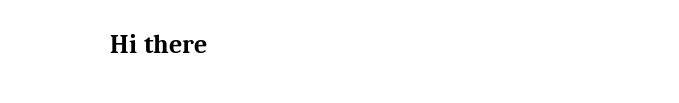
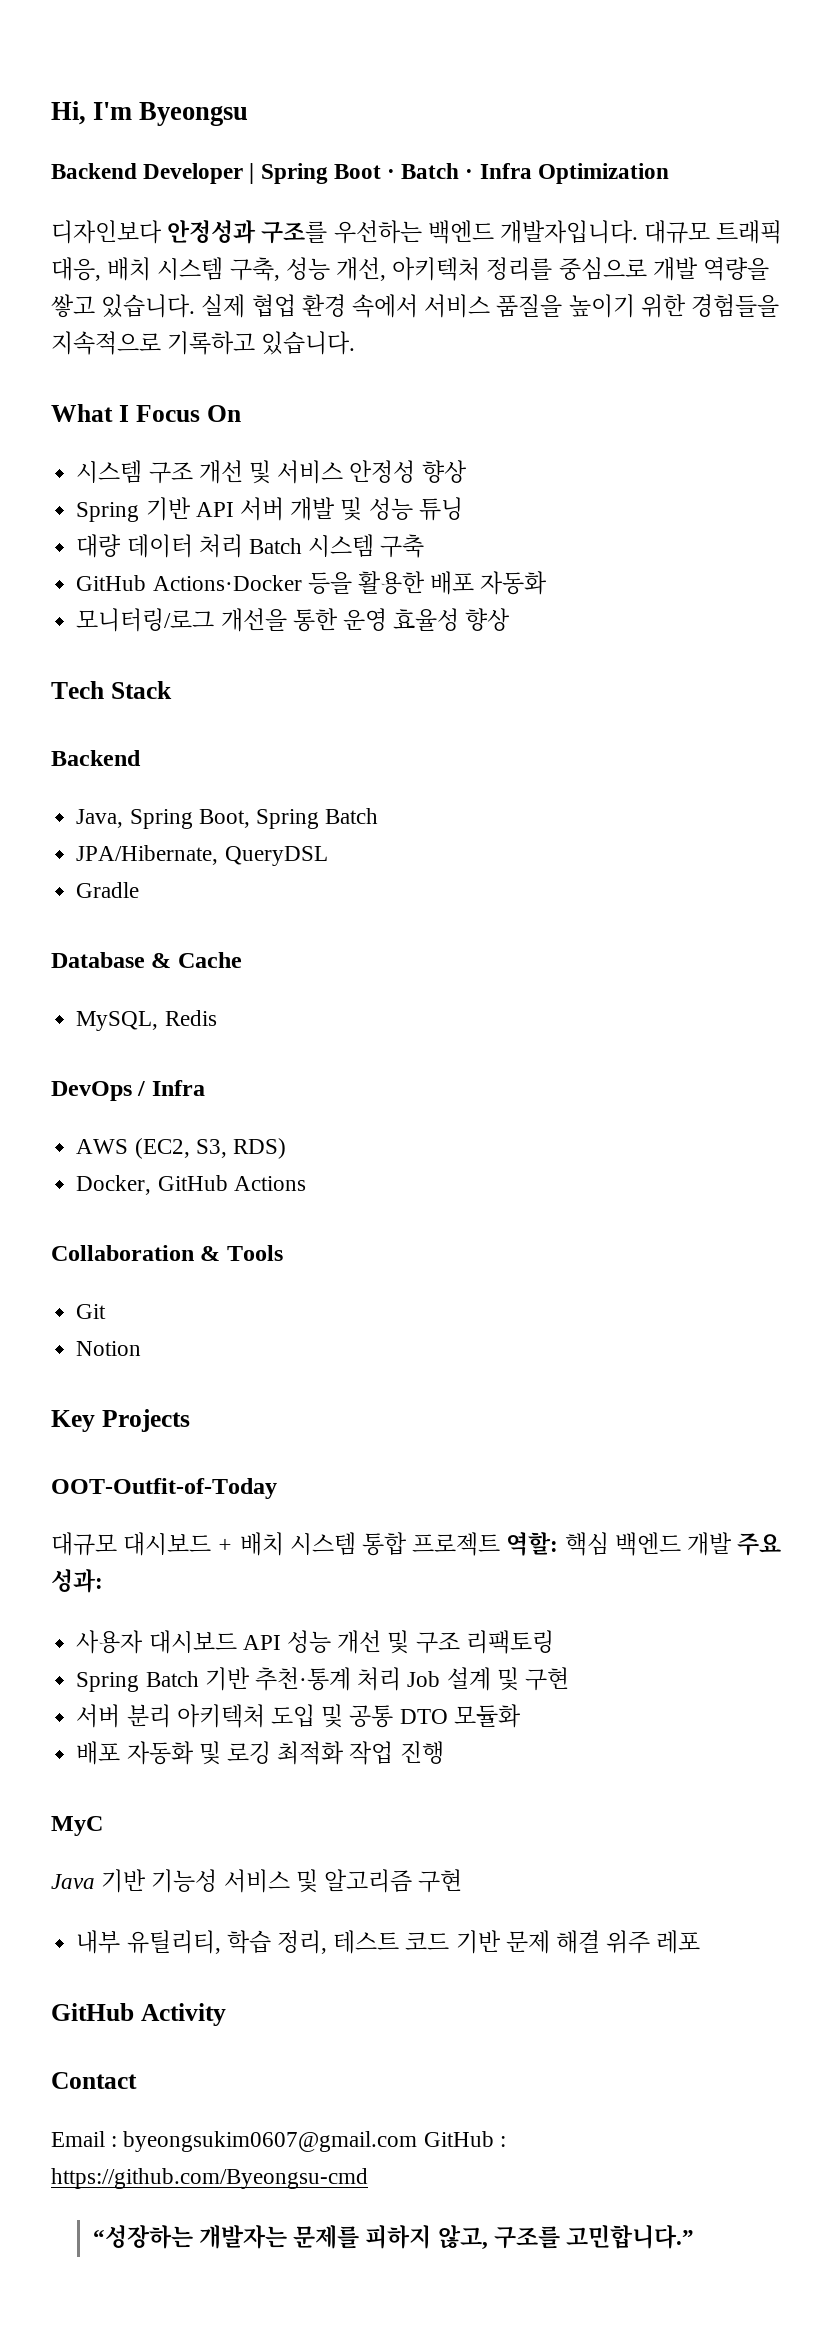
[110,34,207,53] Hi there -> [51,101,249,126] [51,163,669,184] [51,220,783,244] [51,257,770,281] [51,294,780,318] [51,331,356,355] [51,404,241,422] [76,460,467,484] [76,497,463,522] [76,534,425,558] [76,571,548,595] [76,608,511,632] [51,681,172,699] [51,750,141,766] [76,808,379,829] [76,845,328,866] [76,882,140,898] [51,952,242,968] [76,1010,217,1031] [51,1080,205,1101] [76,1138,286,1159] [76,1175,306,1195] [51,1245,283,1261] [76,1304,107,1319] [76,1341,142,1356] [51,1409,190,1432] [51,1478,277,1499] [51,1532,782,1556] [51,1569,103,1593] [76,1630,554,1654] [76,1667,569,1692] [76,1704,521,1728] [76,1741,444,1765] [51,1816,103,1836] [51,1869,463,1893] [76,1930,701,1954] [51,2003,226,2026] [51,2072,137,2089] [51,2131,506,2152] [51,2168,368,2189] [92,2225,695,2250] Hi, I'm Byeongsu // Backend Developer | Spring Boot · Batch · Infra Optimization // 디자인보다 안정성과 구조를 우선하는 백엔드 개발자입니다. 대규모 트래픽 대응, 배치 시스템 구축, 성능 개선, 아키텍처 정리를 중심으로 개발 역량을 쌓고 있습니다. 실제 협업 환경 속에서 서비스 품질을 높이기 위한 경험들을 지속적으로 기록하고 있습니다. // What I Focus On // 시스템 구조 개선 및 서비스 안정성 향상 // Spring 기반 API 서버 개발 및 성능 튜닝 // 대량 데이터 처리 Batch 시스템 구축 // GitHub Actions·Docker 등을 활용한 배포 자동화 // 모니터링/로그 개선을 통한 운영 효율성 향상 // Tech Stack // Backend // Java, Spring Boot, Spring Batch // JPA/Hibernate, QueryDSL // Gradle // Database & Cache // MySQL, Redis // DevOps / Infra // AWS (EC2, S3, RDS) // Docker, GitHub Actions // Collaboration & Tools // Git // Notion // Key Projects // OOT-Outfit-of-Today // 대규모 대시보드 + 배치 시스템 통합 프로젝트 역할: 핵심 백엔드 개발 주요 성과: // 사용자 대시보드 API 성능 개선 및 구조 리팩토링 // Spring Batch 기반 추천·통계 처리 Job 설계 및 구현 // 서버 분리 아키텍처 도입 및 공통 DTO 모듈화 // 배포 자동화 및 로깅 최적화 작업 진행 // MyC // Java 기반 기능성 서비스 및 알고리즘 구현 // 내부 유틸리티, 학습 정리, 테스트 코드 기반 문제 해결 위주 레포 // GitHub Activity // Contact // Email : byeongsukim0607@gmail.com GitHub : https://github.com/Byeongsu-cmd // “성장하는 개발자는 문제를 피하지 않고, 구조를 고민합니다.”

